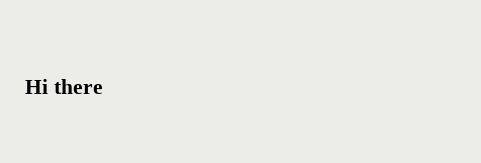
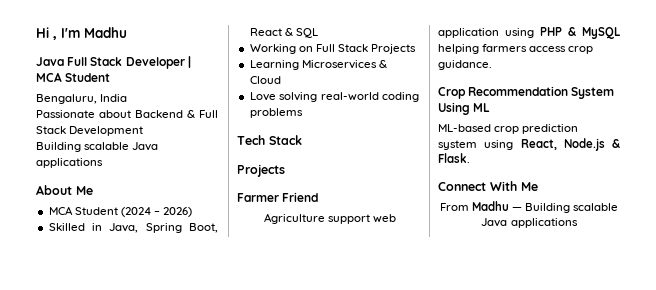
[53,79,103,94] there -> [53,27,127,40] [36,56,191,69] [36,72,111,82] [36,94,128,104] [36,110,218,118] [36,126,144,136] [36,142,159,152] [36,158,103,168] [36,185,93,195] [48,206,193,217] [48,223,218,233] [249,28,318,38] [249,44,417,54] [249,60,387,70] [249,76,281,84] [249,92,419,102] [249,108,303,118] [237,135,302,145] [237,164,285,177] [237,192,319,202] [264,213,397,224] [438,27,620,39] [438,44,594,54] [438,60,492,70] [438,86,615,99] [438,102,491,115] [438,124,579,134] [438,138,620,151] [438,153,470,163] [438,181,538,191] [439,201,619,213] [481,218,578,228] , I'm Madhu // Java Full Stack Developer | MCA Student // Bengaluru, India // Passionate about Backend & Full Stack Development // Building scalable Java applications // About Me // MCA Student (2024 – 2026) // Skilled in Java, Spring Boot, React & SQL // Working on Full Stack Projects // Learning Microservices & Cloud // Love solving real-world coding problems // Tech Stack // Projects // Farmer Friend // Agriculture support web application using PHP & MySQL helping farmers access crop guidance. // Crop Recommendation System Using ML // ML-based crop prediction system using React, Node.js & Flask. // Connect With Me // From Madhu — Building scalable Java applications

